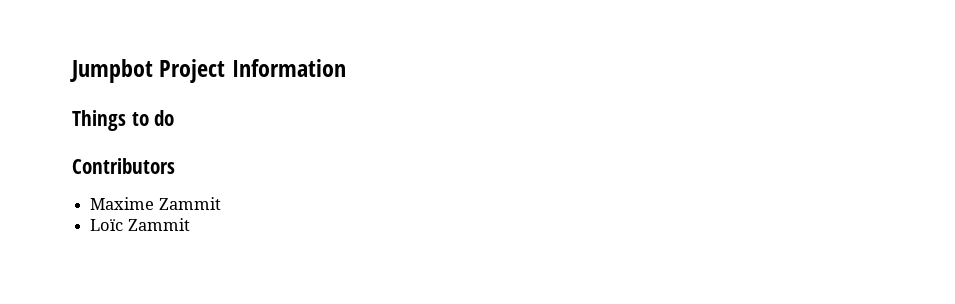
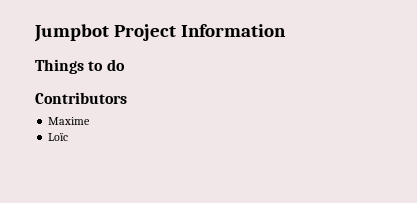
[158,197,221,210] Zammit -> (91, 121) none
[127,218,190,231] Zammit -> (69, 137) none

